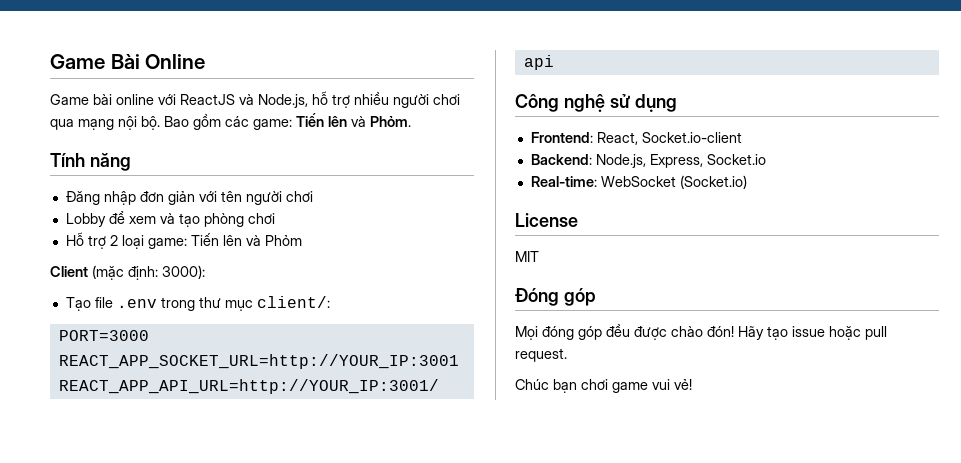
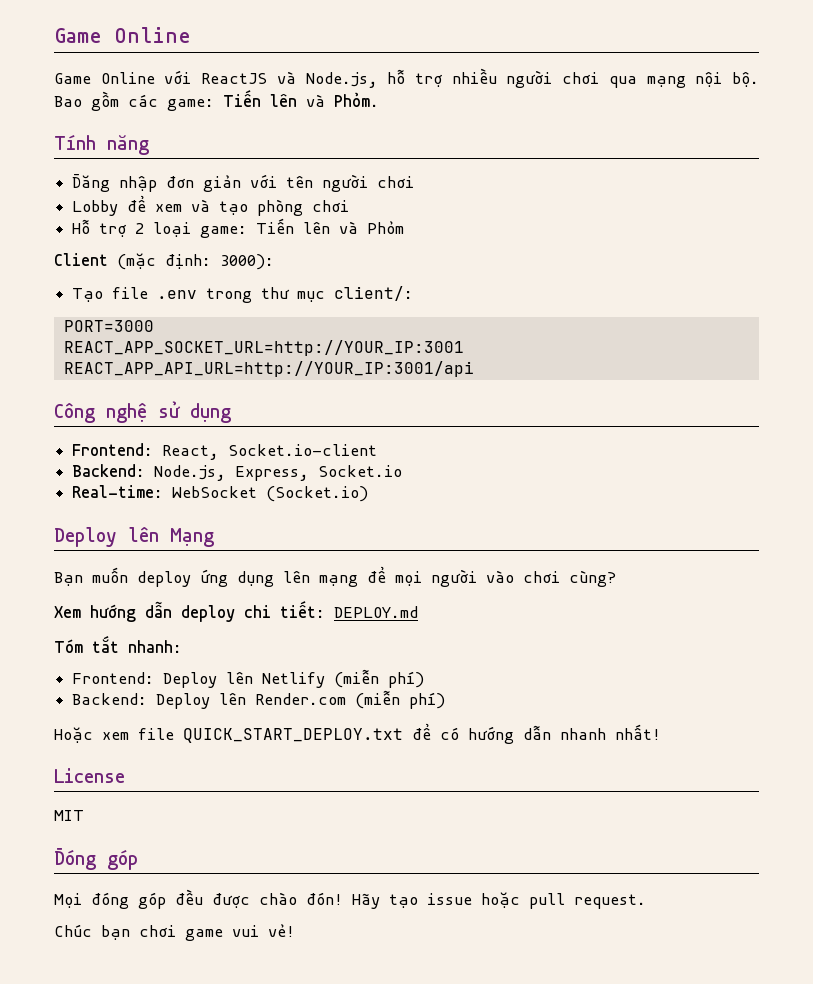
[50,54,140,69] Game Bài -> [54,28,102,43] Game
[93,94,154,105] bài online -> [100,72,155,84] Online
(747, 182) none -> [54,527,214,547] [54,566,616,587] [54,601,418,622] [54,636,182,653] [72,669,425,688] [72,690,446,709] [54,723,661,744] // Deploy lên Mạng // Bạn muốn deploy ứng dụng lên mạng để mọi người vào chơi cùng? // Xem hướng dẫn deploy chi tiết: DEPLOY.md // Tóm tắt nhanh: // Frontend: Deploy lên Netlify (miễn phí) // Backend: Deploy lên Render.com (miễn phí) // Hoặc xem file QUICK_START_DEPLOY.txt để có hướng dẫn nhanh nhất!

